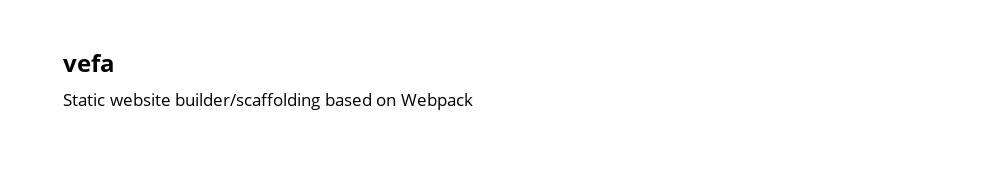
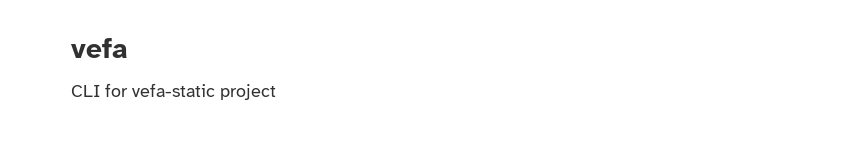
[63,93,473,110] Static website builder/scaffolding based on Webpack -> [71,83,276,100] CLI for vefa-static project

